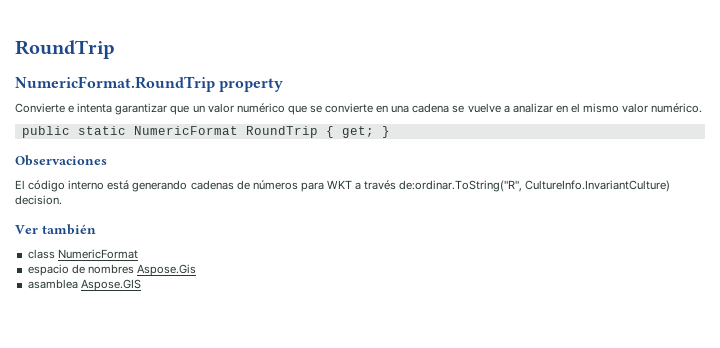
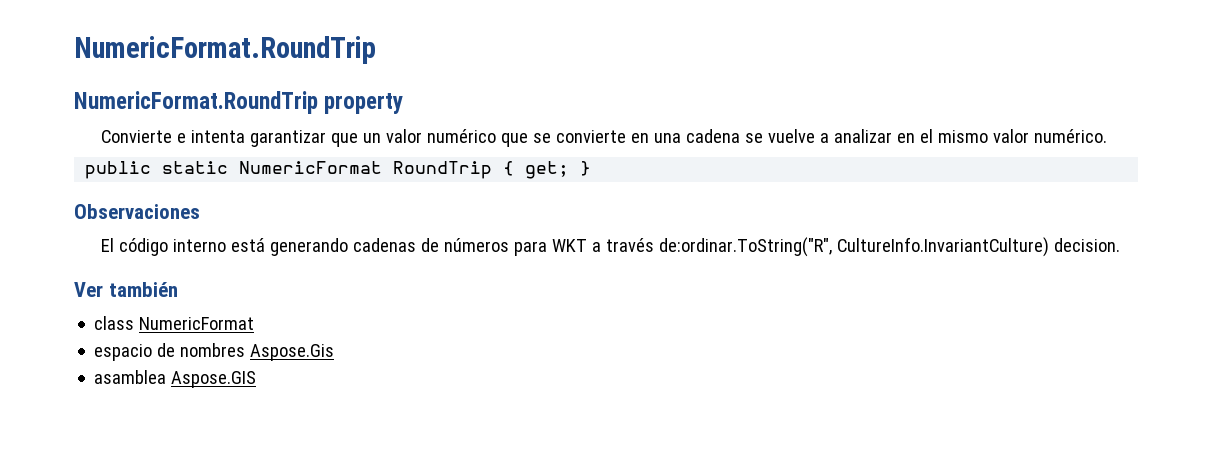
[15,40,115,59] RoundTrip -> [74,36,376,64] NumericFormat.RoundTrip

